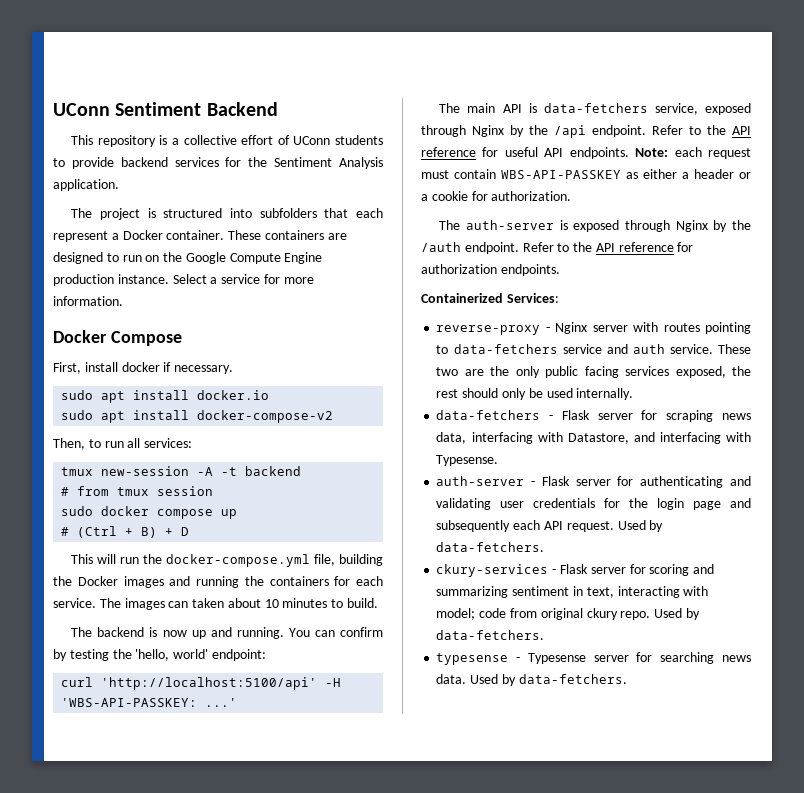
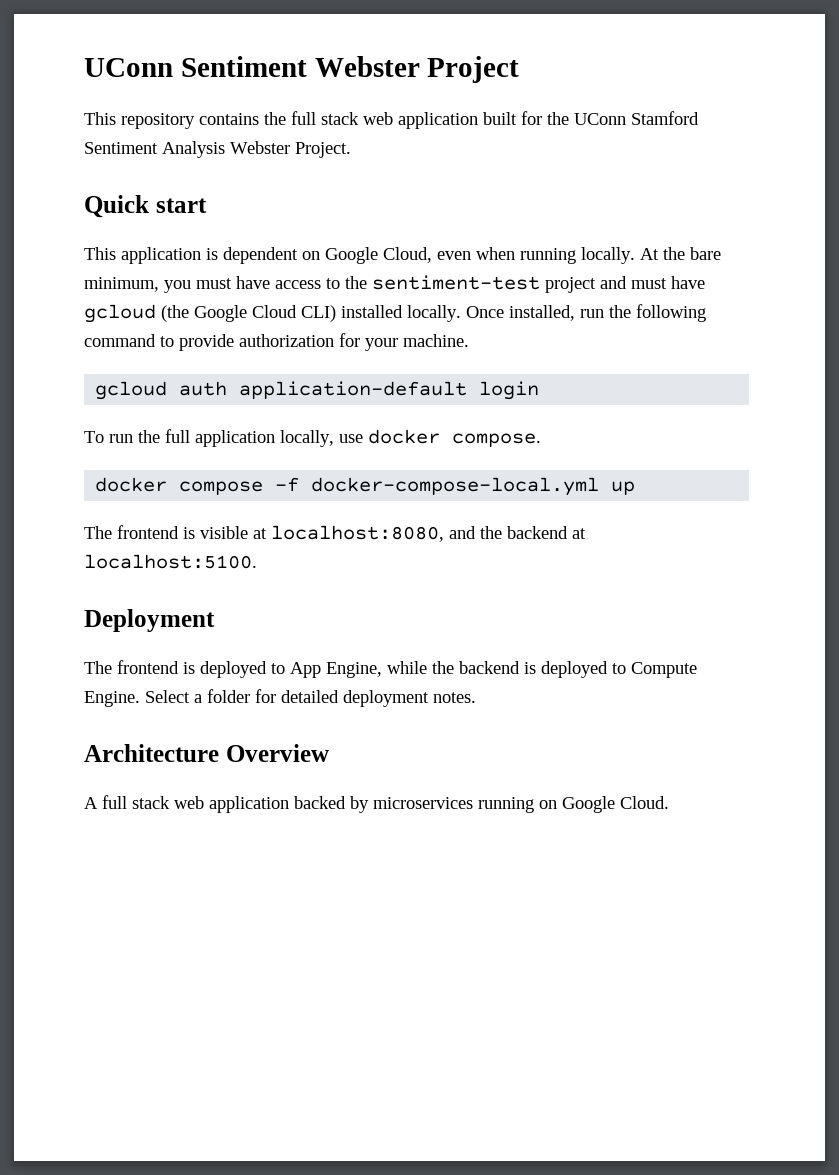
[206,102,278,116] Backend -> [314,56,520,83] Webster Project
[159,135,383,145] [53,157,383,169] [53,179,119,191] [71,208,383,220] [53,230,347,242] [53,252,323,264] [53,274,314,286] [53,296,123,306] [53,330,182,346] [53,362,234,374] [61,390,270,403] [61,410,334,423] [53,438,193,450] [61,466,302,476] [61,486,214,496] [61,506,238,519] [61,526,190,538] [71,554,383,567] [53,576,383,588] [53,598,379,610] [71,627,383,639] [53,649,266,661] [61,677,342,690] [61,698,238,707] [439,103,751,115] [421,125,751,138] [421,147,751,159] [421,169,751,179] [421,191,572,201] [439,220,751,232] [421,242,694,254] [421,264,560,276] [421,293,559,303] [436,322,751,335] [436,344,751,354] [436,366,751,378] [436,388,634,400] [436,410,751,422] [436,432,751,444] [436,455,499,466] [436,476,751,488] [436,498,751,510] [436,520,664,532] [436,542,545,552] [436,564,715,577] [436,586,709,598] [436,608,700,620] [436,630,545,640] [436,652,751,665] [436,674,627,686] is a collective effort of UConn students to provide backend services for the Sentiment Analysis application. // The project is structured into subfolders that each represent a Docker container. These containers are designed to run on the Google Compute Engine production instance. Select a service for more information. // Docker Compose // First, install docker if necessary. // sudo apt install docker.io // sudo apt install docker-compose-v2 // Then, to run all services: // tmux new-session -A -t backend // # from tmux session // sudo docker compose up // # (Ctrl + B) + D // This will run the docker-compose.yml file, building the Docker images and running the containers for each service. The images can taken about 10 minutes to build. // The backend is now up and running. You can confirm by testing the 'hello, world' endpoint: // curl 'http://localhost:5100/api' -H 'WBS-API-PASSKEY: ...' // The main API is data-fetchers service, exposed through Nginx by the /api endpoint. Refer to the API reference for useful API endpoints. Note: each request must contain WBS-API-PASSKEY as either a header or a cookie for authorization. // The auth-server is exposed through Nginx by the /auth endpoint. Refer to the API reference for authorization endpoints. // Containerized Services: // reverse-proxy - Nginx server with routes pointing to data-fetchers service and auth service. These two are the only public facing services exposed, the rest should only be used internally. // data-fetchers - Flask server for scraping news data, interfacing with Datastore, and interfacing with Typesense. // auth-server - Flask server for authenticating and validating user credentials for the login page and subsequently each API request. Used by data-fetchers. // ckury-services - Flask server for scoring and summarizing sentiment in text, interacting with model; code from original ckury repo. Used by data-fetchers. // typesense - Typesense server for searching news data. Used by data-fetchers. -> [199,111,699,129] [84,141,351,158] [84,195,207,218] [84,247,721,264] [84,275,705,293] [84,304,706,323] [84,333,469,351] [95,381,540,400] [84,429,541,447] [95,477,636,496] [84,525,586,542] [84,554,257,569] [84,609,215,632] [84,660,697,678] [84,689,476,707] [84,744,329,762] [84,795,669,813] contains the full stack web application built for the UConn Stamford Sentiment Analysis Webster Project. // Quick start // This application is dependent on Google Cloud, even when running locally. At the bare minimum, you must have access to the sentiment-test project and must have gcloud (the Google Cloud CLI) installed locally. Once installed, run the following command to provide authorization for your machine. // gcloud auth application-default login // To run the full application locally, use docker compose. // docker compose -f docker-compose-local.yml up // The frontend is visible at localhost:8080, and the backend at localhost:5100. // Deployment // The frontend is deployed to App Engine, while the backend is deployed to Compute Engine. Select a folder for detailed deployment notes. // Architecture Overview // A full stack web application backed by microservices running on Google Cloud.

